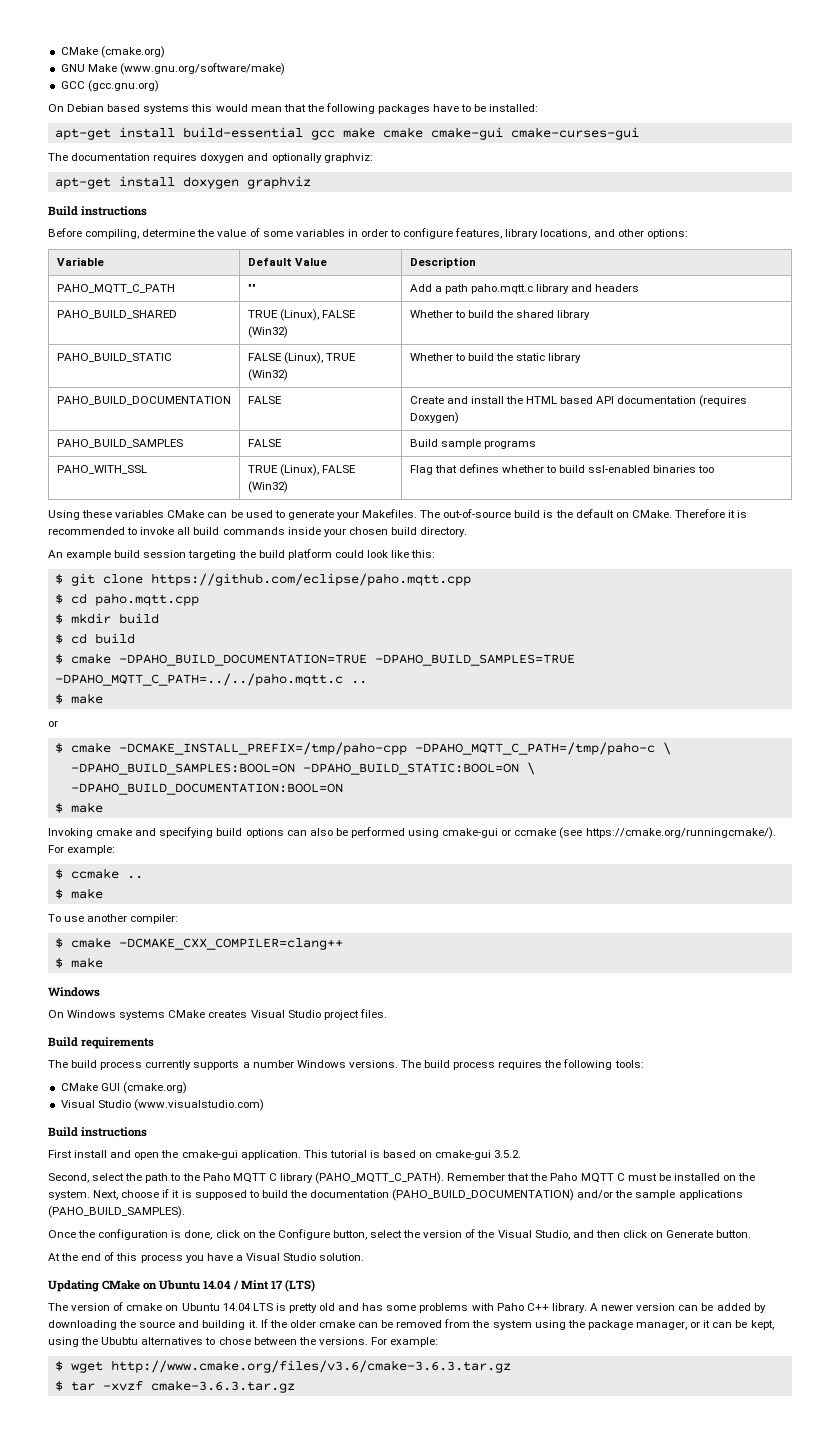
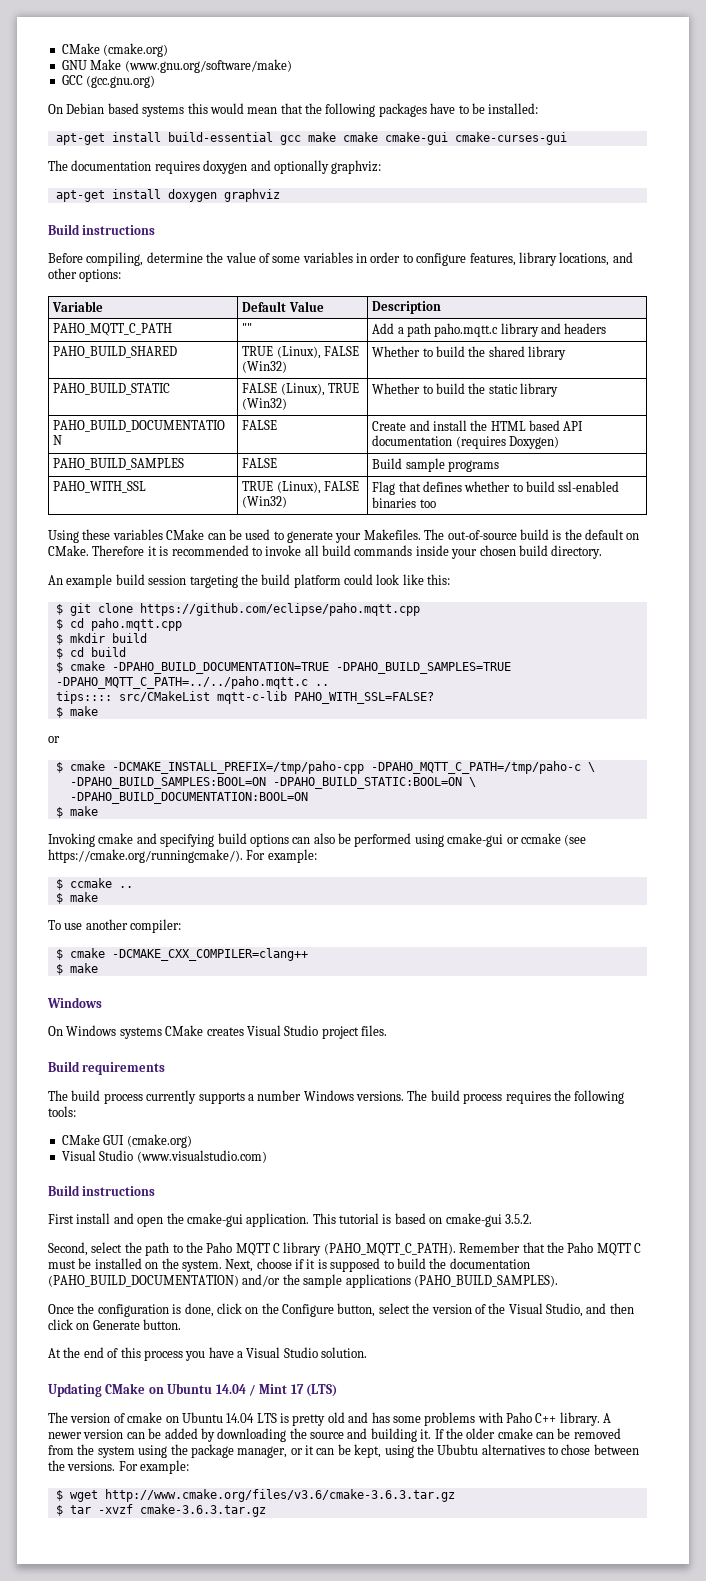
(367, 682) none -> [55,691,434,704] // tips:::: src/CMakeList mqtt-c-lib PAHO_WITH_SSL=FALSE?

